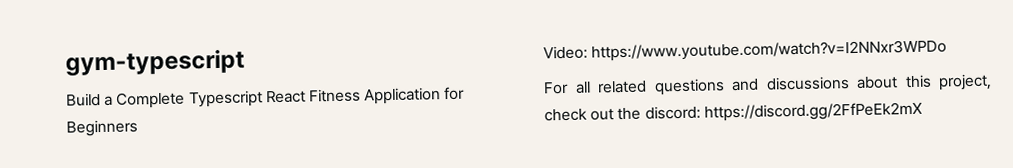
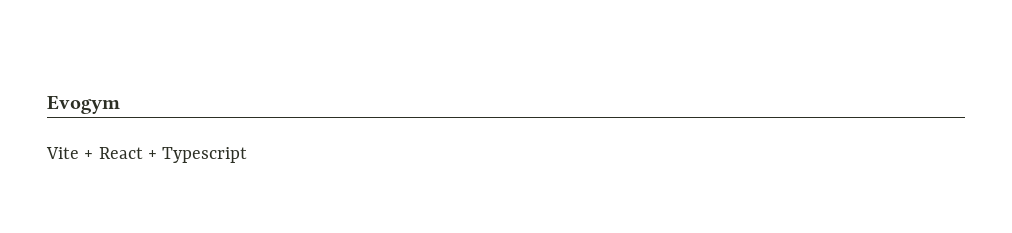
[65,49,245,77] [66,86,466,109] [66,119,138,137] [543,39,948,62] [543,73,992,96] [544,101,923,122] gym-typescript // Build a Complete Typescript React Fitness Application for Beginners // Video: https://www.youtube.com/watch?v=I2NNxr3WPDo // For all related questions and discussions about this project, check out the discord: https://discord.gg/2FfPeEk2mX -> [47,95,120,114] [46,147,248,163] Evogym // Vite + React + Typescript

